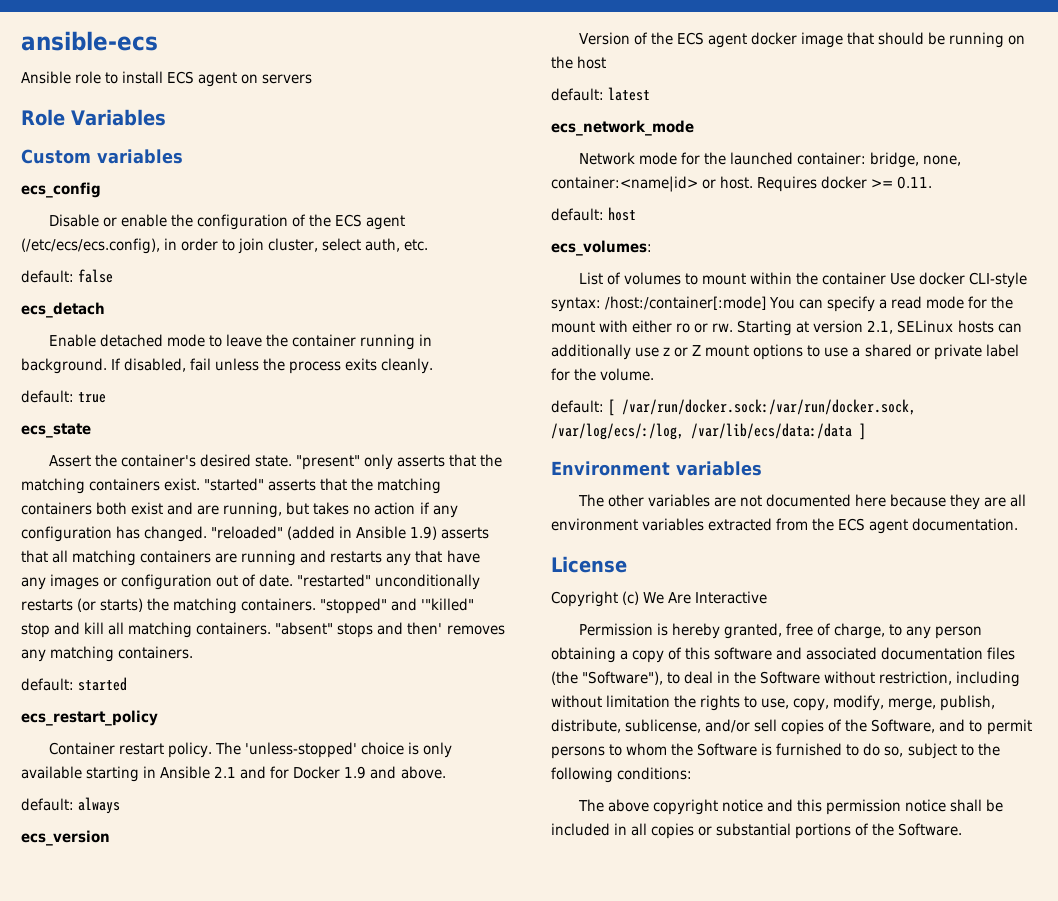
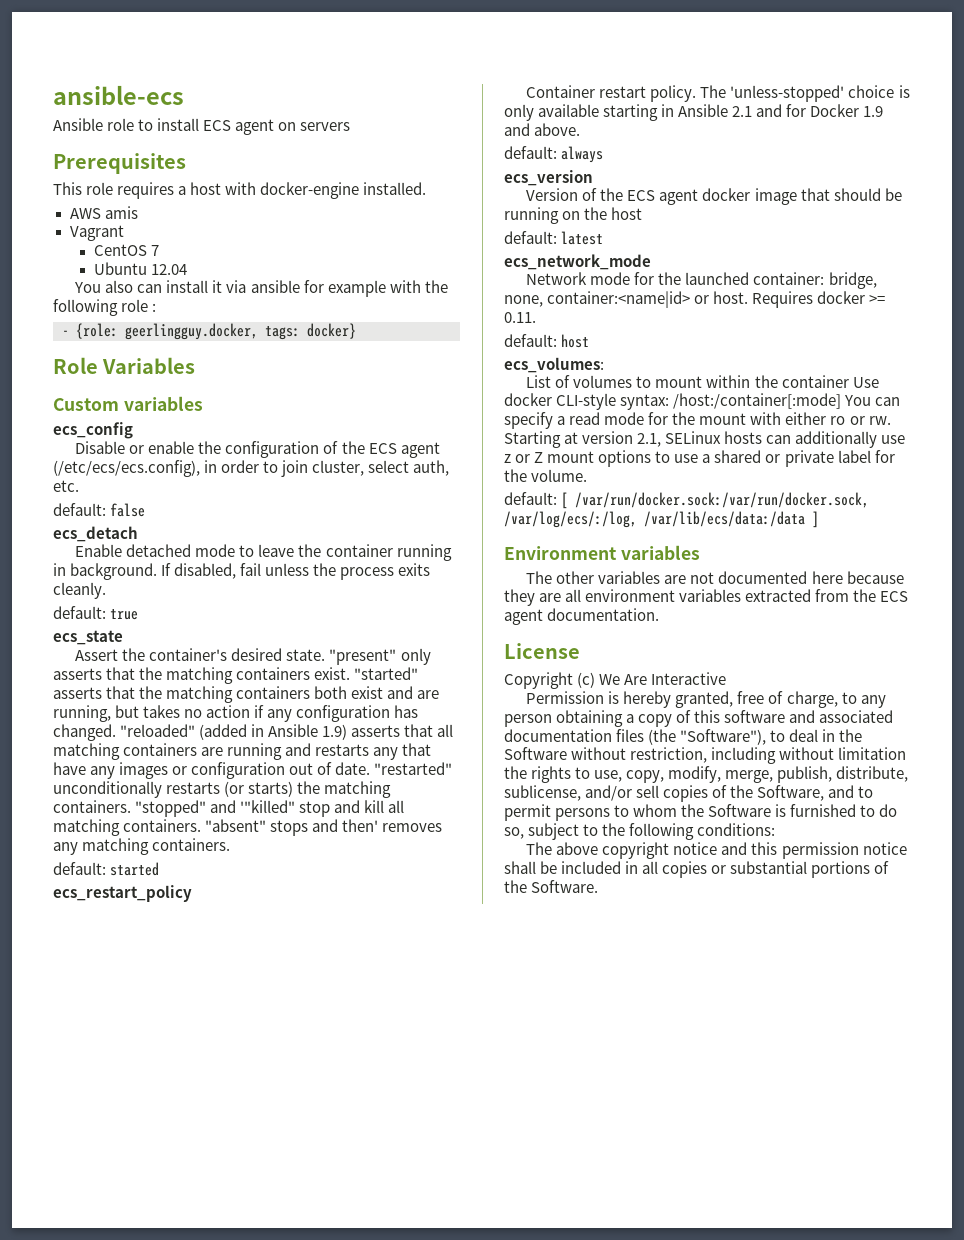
(313, 79) none -> [53,153,186,174] [53,182,427,199] [69,206,138,219] [69,225,124,241] [93,244,159,256] [93,262,187,275] [74,280,448,297] [53,299,157,316] [62,323,356,340] // Prerequisites // This role requires a host with docker-engine installed. // AWS amis // Vagrant // CentOS 7 // Ubuntu 12.04 // You also can install it via ansible for example with the following role : // - {role: geerlingguy.docker, tags: docker}

